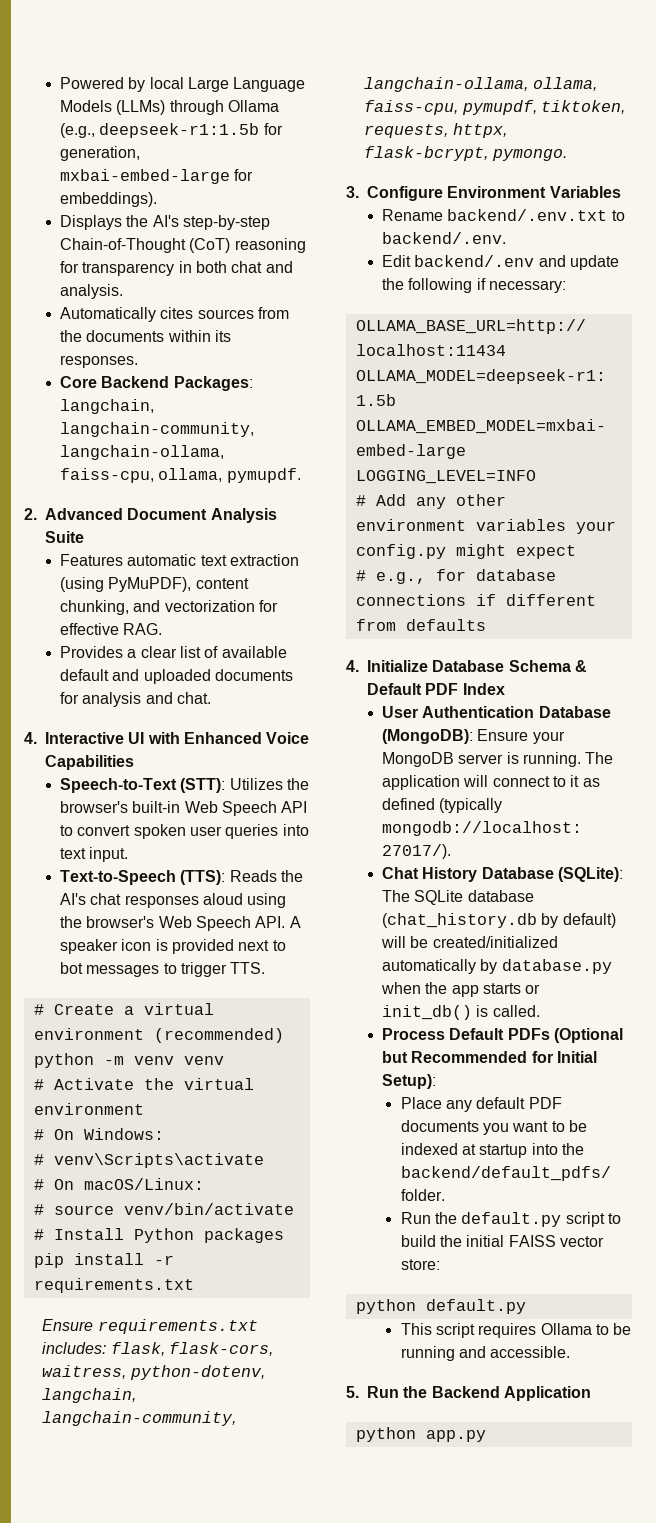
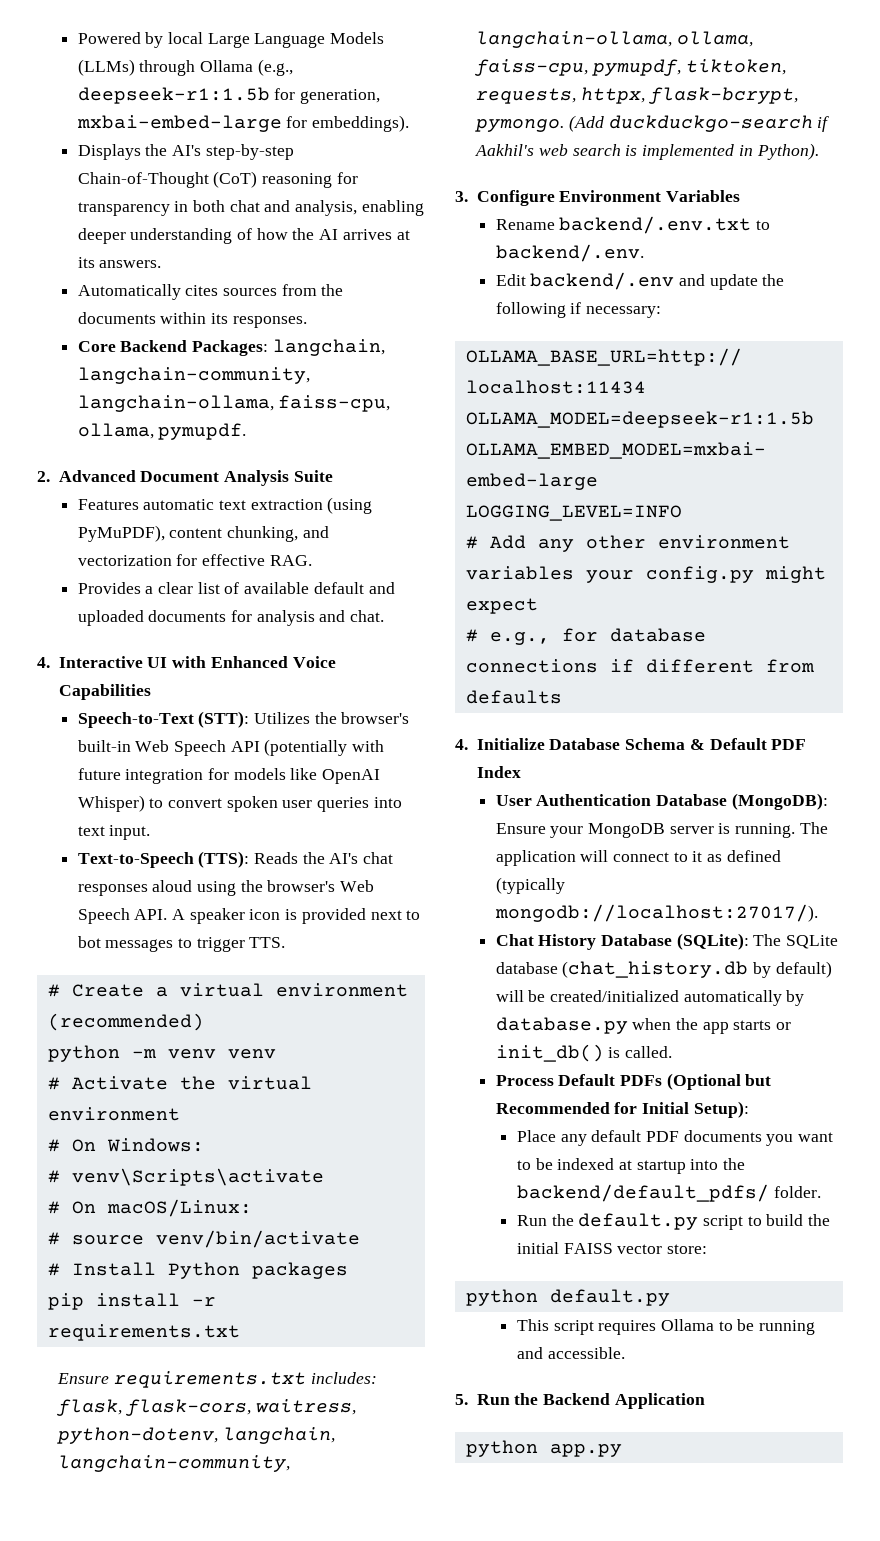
[60,284,124,299] analysis. -> [295,200,424,216] [77,228,410,244] [77,257,162,268] analysis, enabling deeper understanding of how the AI arrives at its answers.
(308, 807) none -> [264,739,385,756] [77,768,381,784] [77,795,145,812] (potentially with future integration for models like OpenAI Whisper)
(567, 155) none -> [569,115,830,132] [475,143,819,160] (Add duckduckgo-search if Aakhil's web search is implemented in Python).

